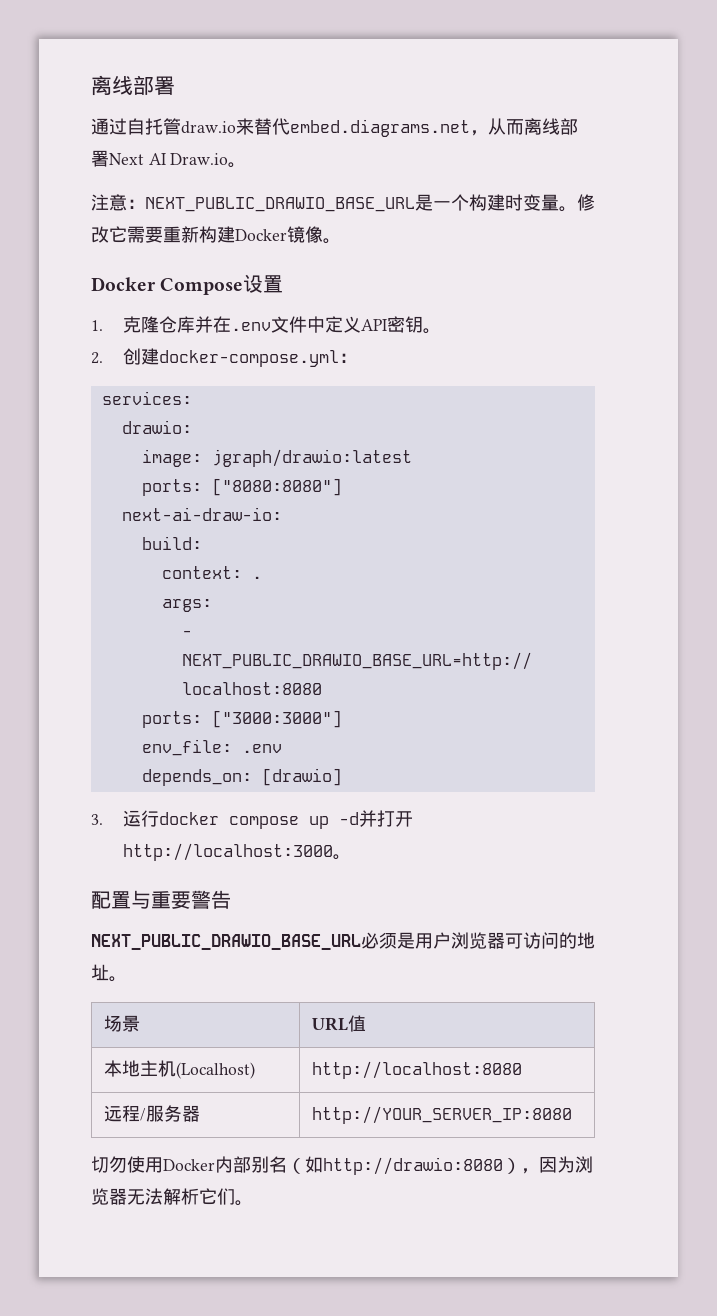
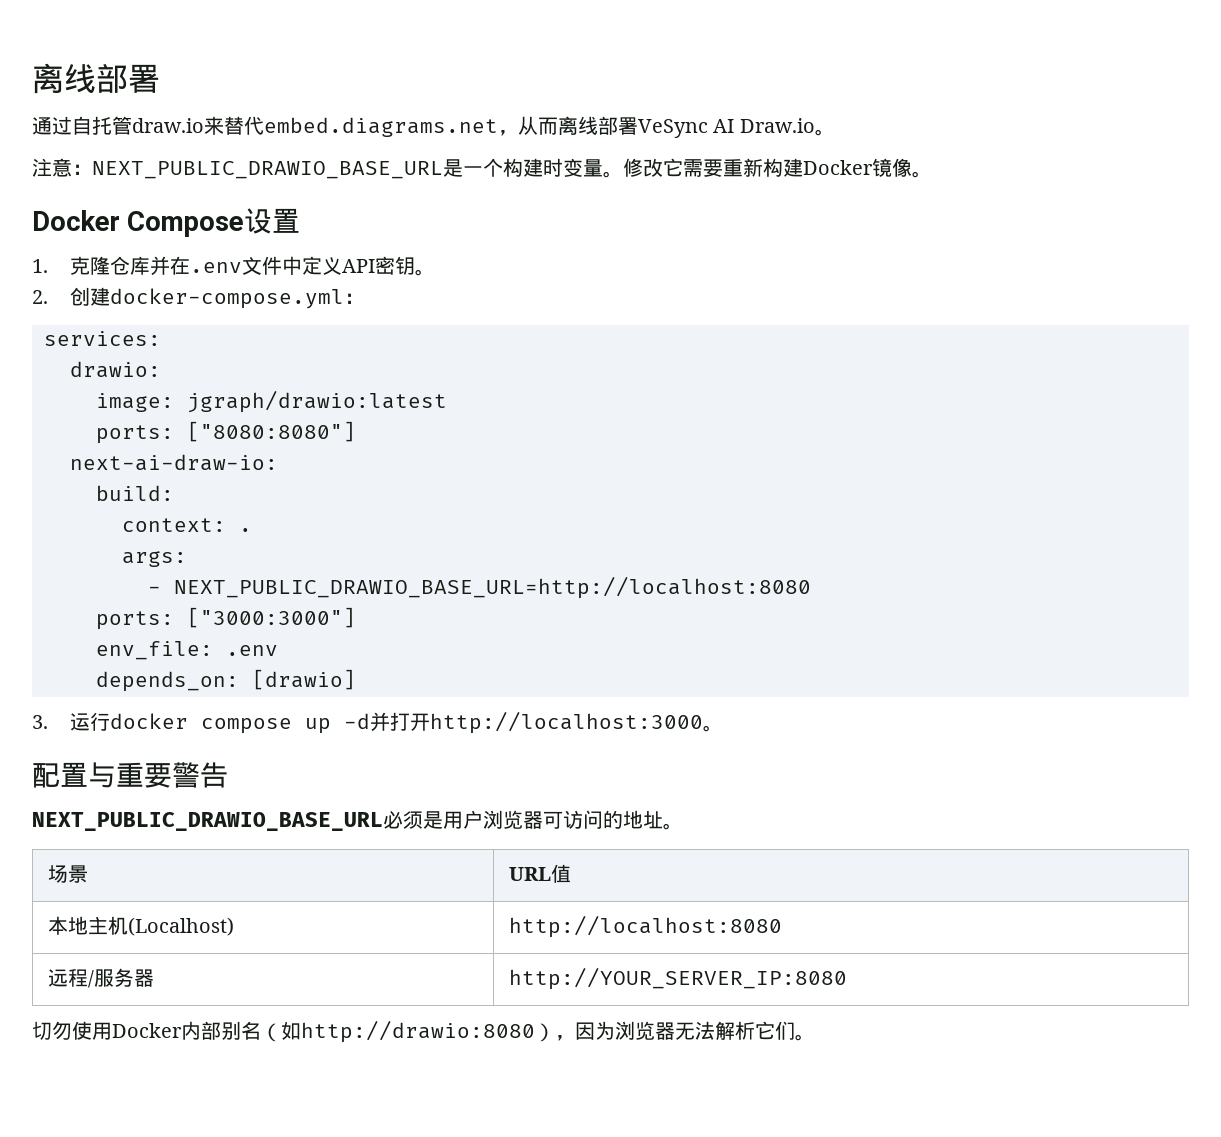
[109,153,144,165] Next -> [638,119,708,138] VeSync

